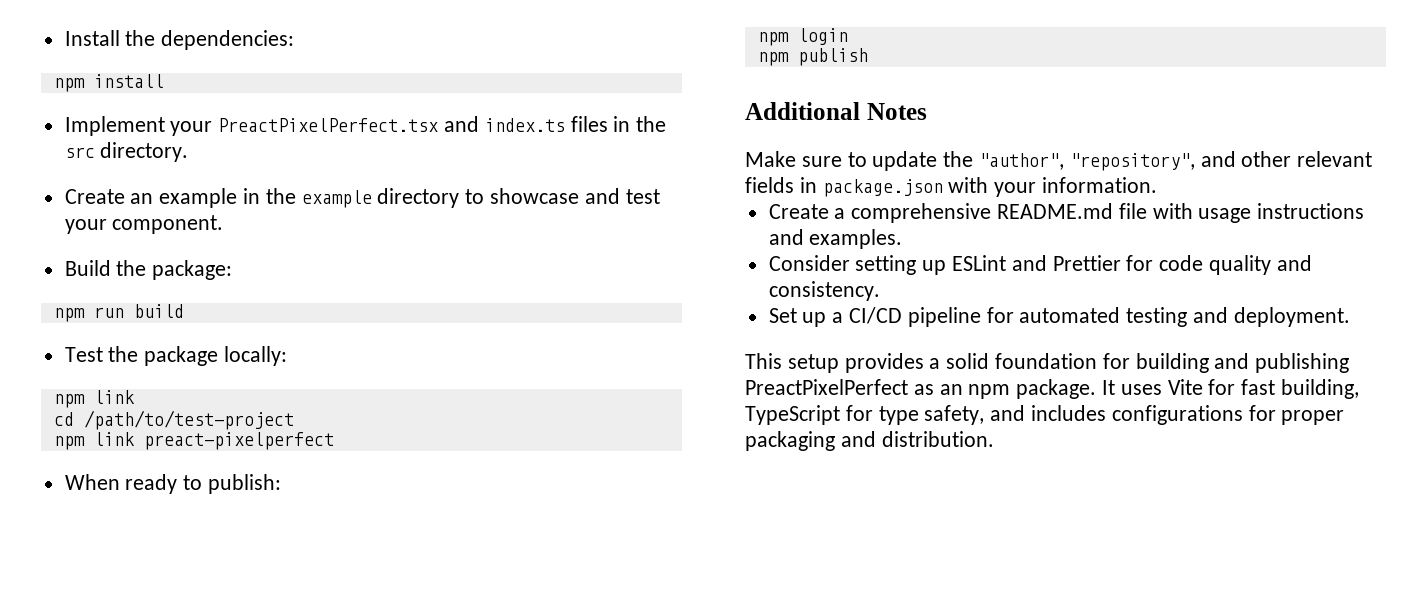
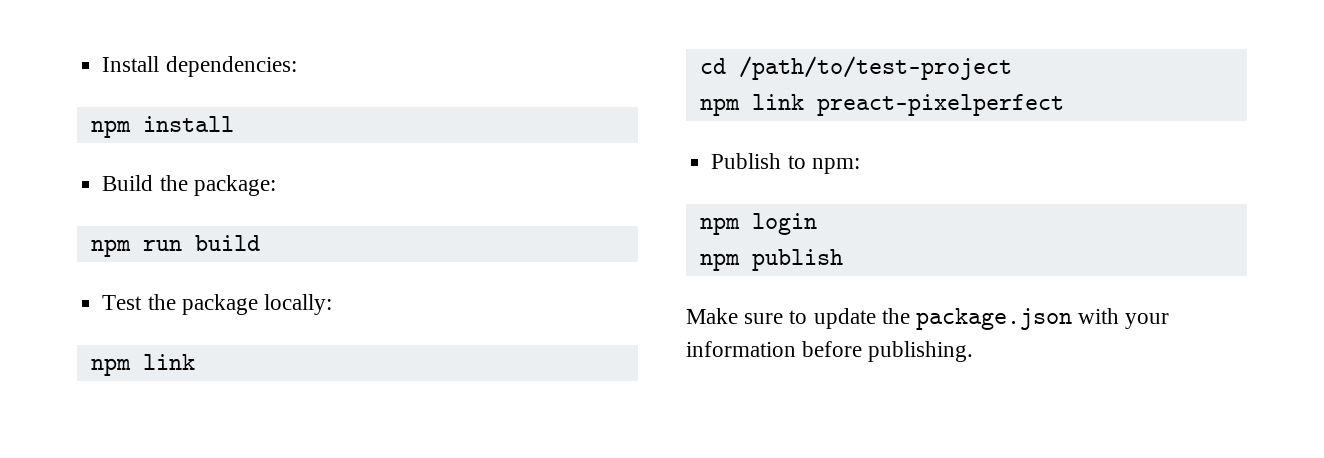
[125,30,156,46] the -> (160, 64) none
[64,116,667,136] [64,142,189,162] [64,188,660,208] [64,215,224,234] // Implement your PreactPixelPerfect.tsx and index.ts files in the src directory. // Create an example in the example directory to showcase and test your component. -> (234, 124) none
[64,474,282,494] When ready to publish: -> [711,153,860,174] Publish to npm:
[745,102,927,120] // Additional Notes -> (843, 260) none
[979,151,1373,171] [745,177,1158,197] [768,203,1365,223] [768,229,903,249] [768,255,1312,275] [768,281,880,301] [768,307,1350,327] [745,353,1350,373] [745,379,1360,399] [745,405,1345,425] [745,431,994,451] "author", "repository", and other relevant fields in package.json with your information. // Create a comprehensive README.md file with usage instructions and examples. // Consider setting up ESLint and Prettier for code quality and consistency. // Set up a CI/CD pipeline for automated testing and deployment. // This setup provides a solid foundation for building and publishing PreactPixelPerfect as an npm package. It uses Vite for fast building, TypeScript for type safety, and includes configurations for proper packaging and distribution. -> [916,308,1170,330] [686,341,974,362] package.json with your information before publishing.

